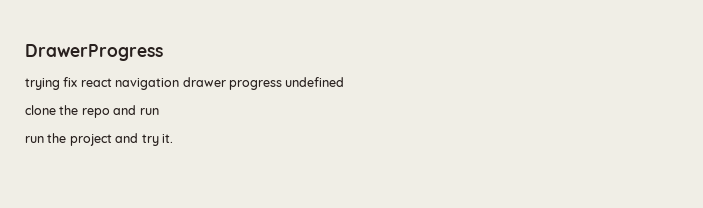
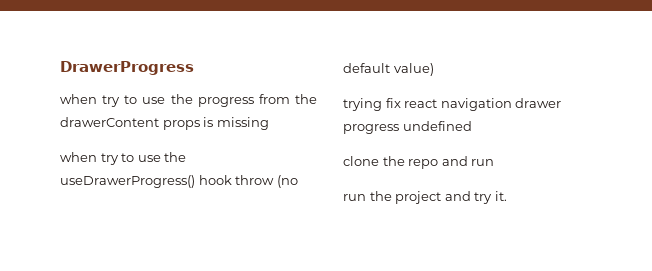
(163, 52) none -> [60,94,317,107] [60,117,269,130] [60,152,187,165] [60,175,298,188] [343,63,434,76] // when try to use the progress from the drawerContent props is missing // when try to use the useDrawerProgress() hook throw (no default value)

